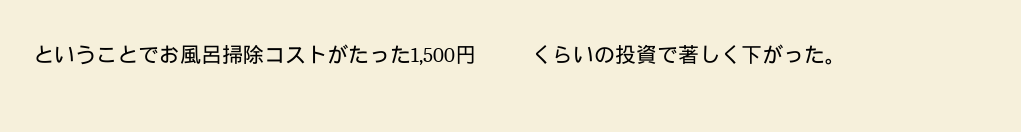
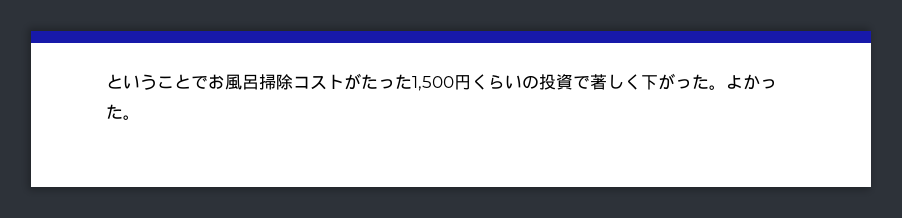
(846, 61) none -> [726,74,777,90] [106,104,140,120] よかった。

